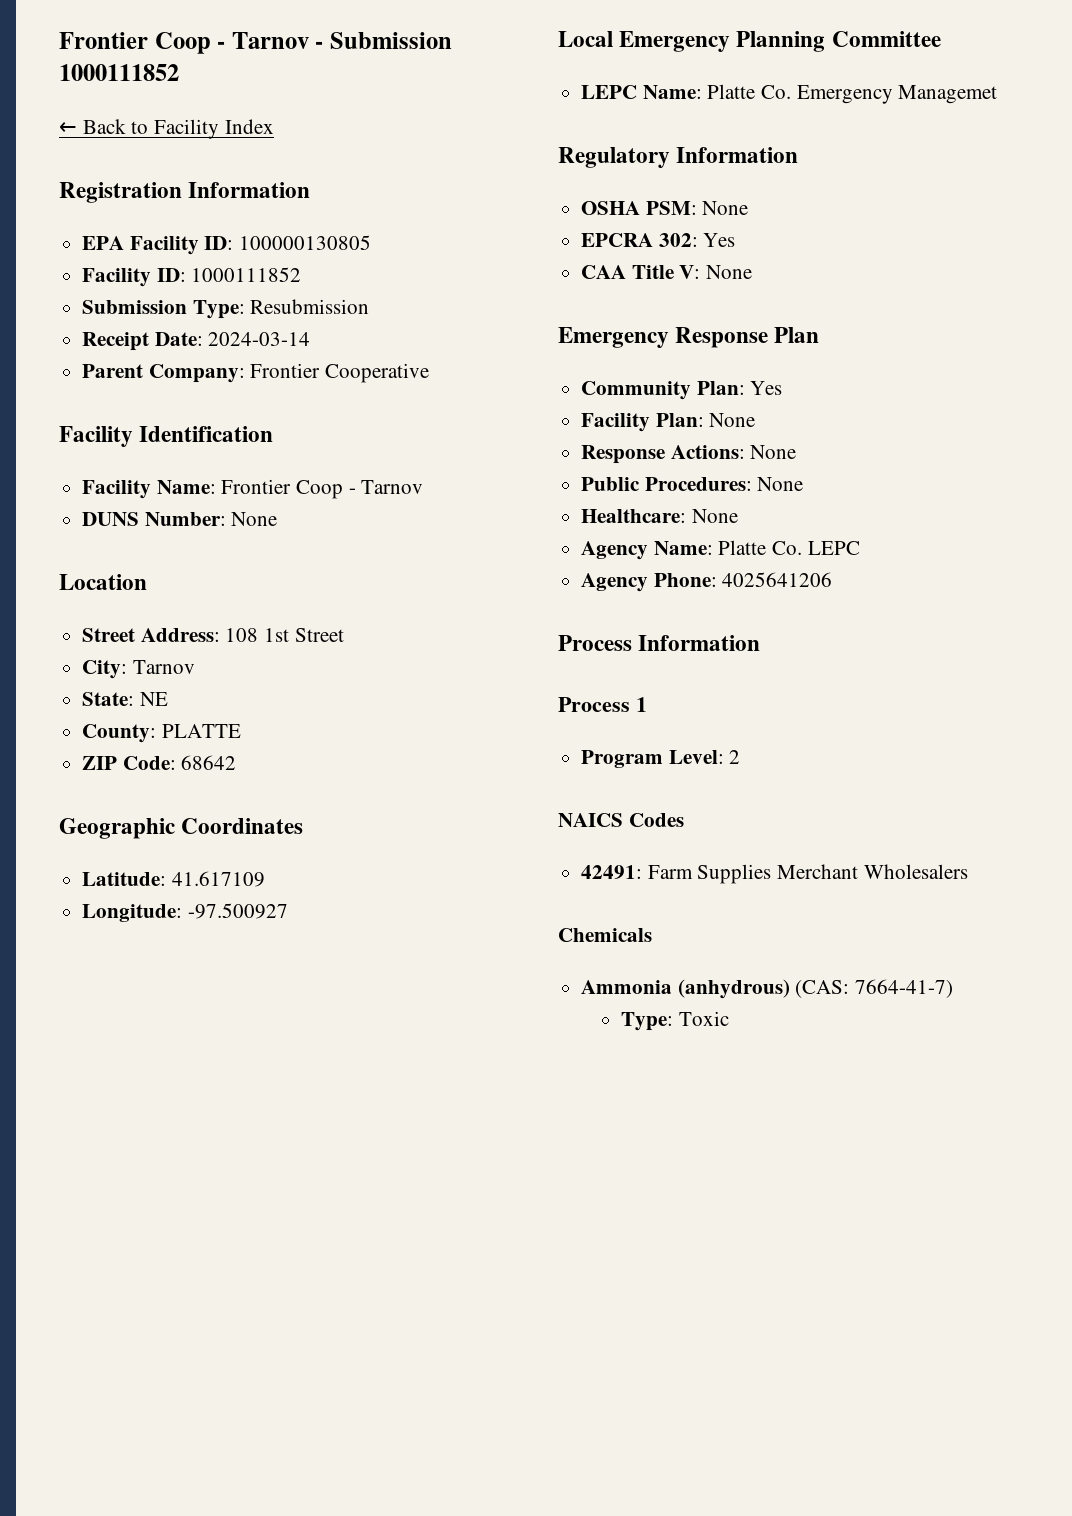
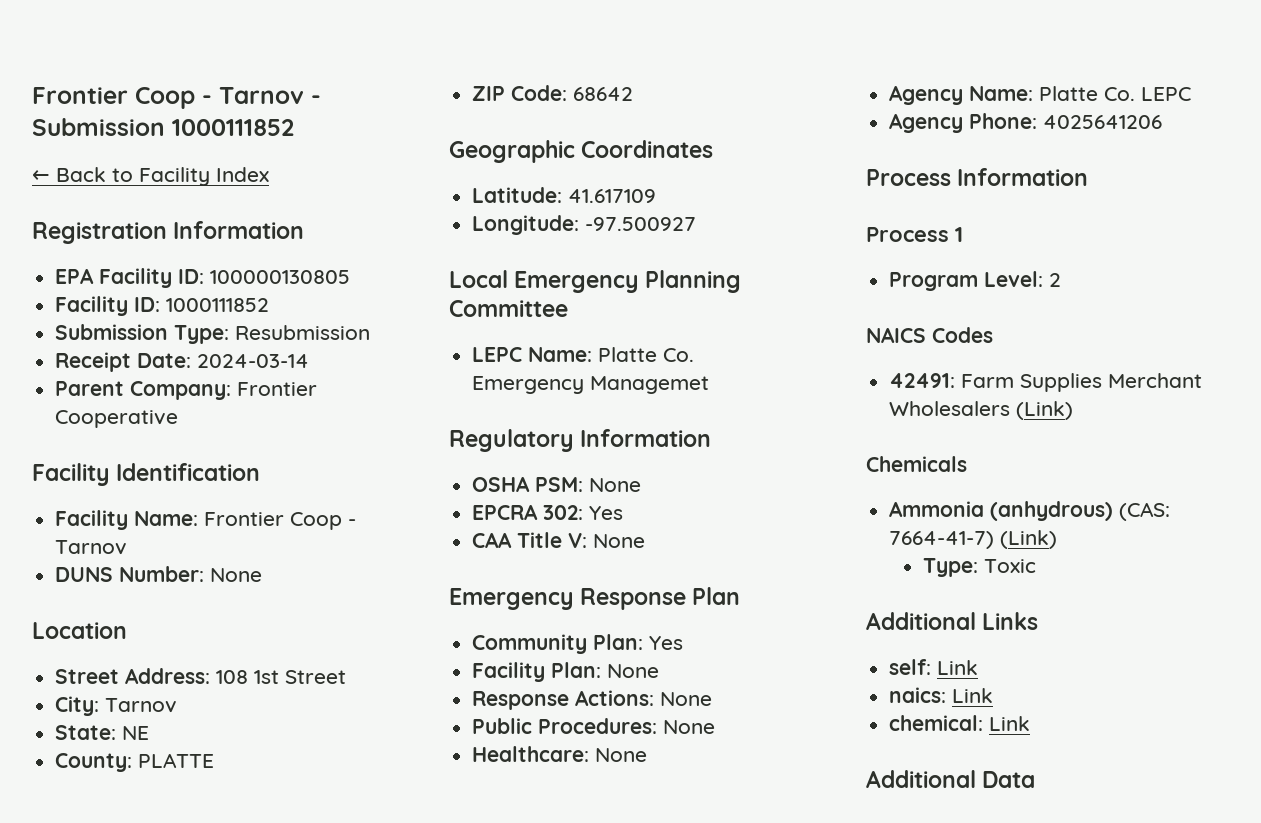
(968, 871) none -> [1016,401,1074,420] (Link)
(954, 988) none -> [1000,530,1058,549] (Link)
(729, 1018) none -> [866,612,1039,630] [889,659,979,675] [889,687,994,703] [889,715,1031,731] [866,770,1036,788] // Additional Links // self: Link // naics: Link // chemical: Link // Additional Data

